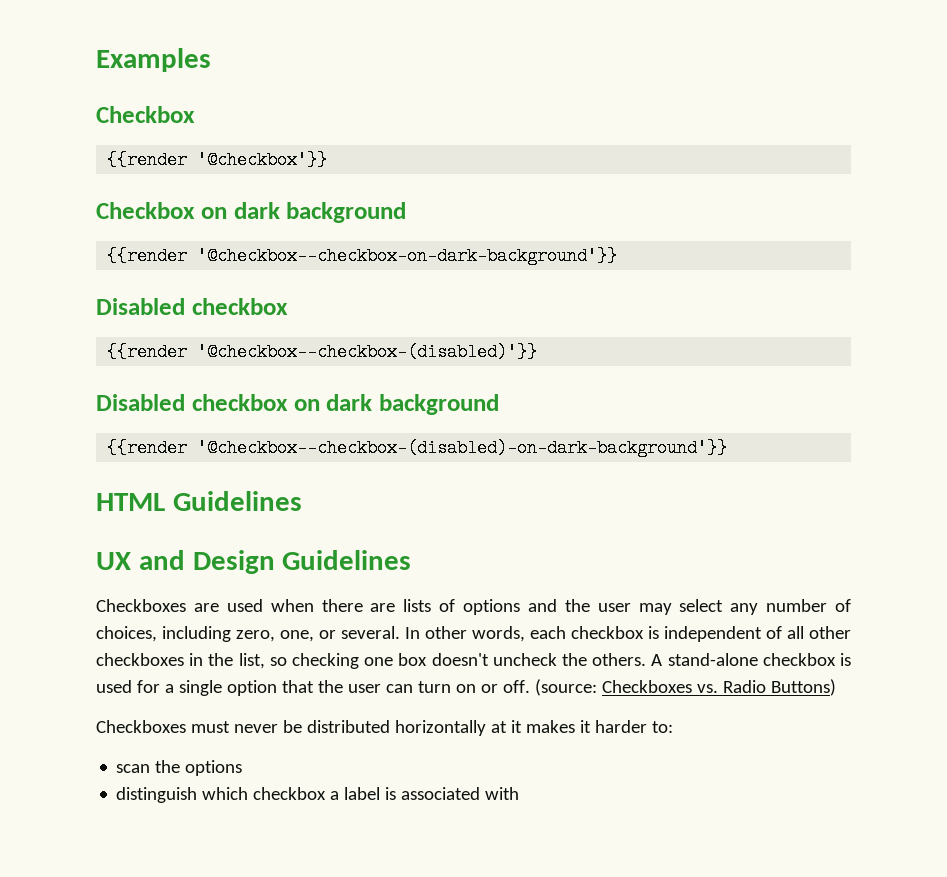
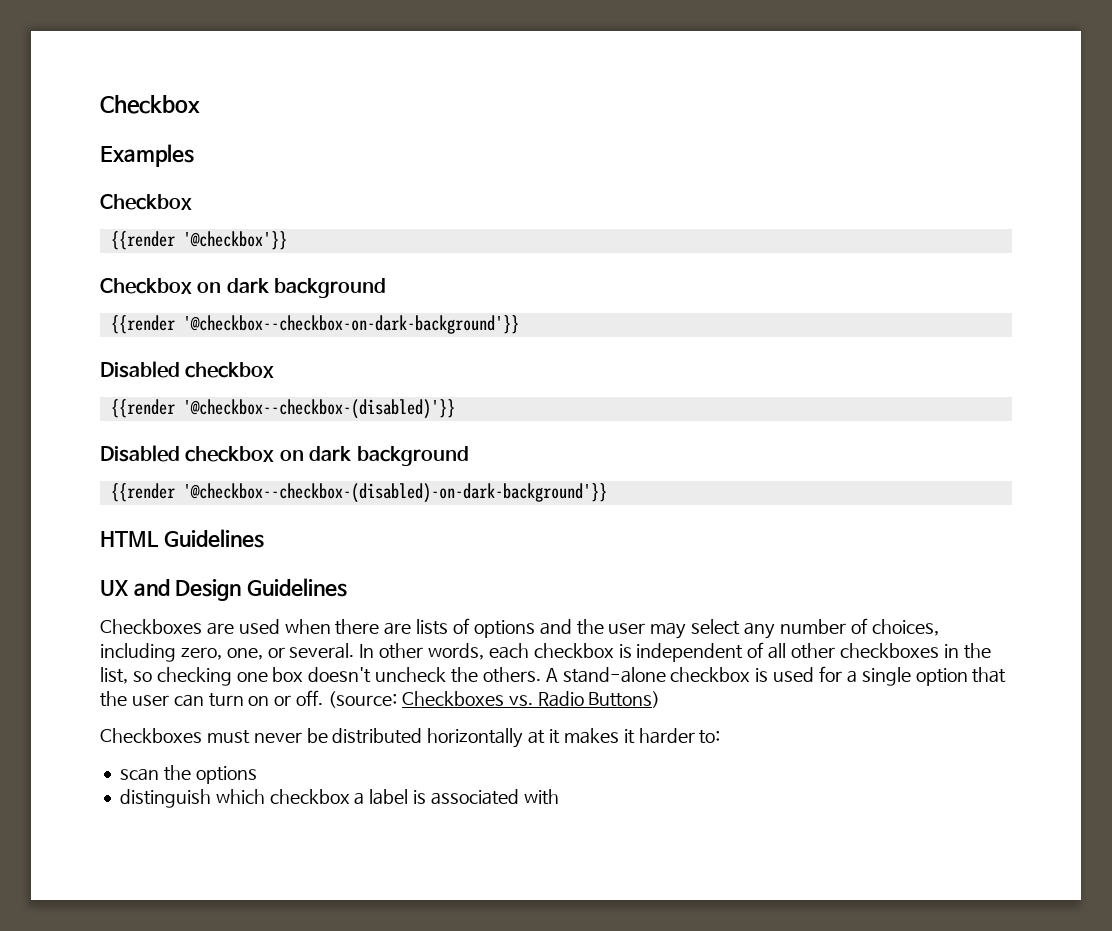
(96, 60) none -> [100,95,200,114] Checkbox //

